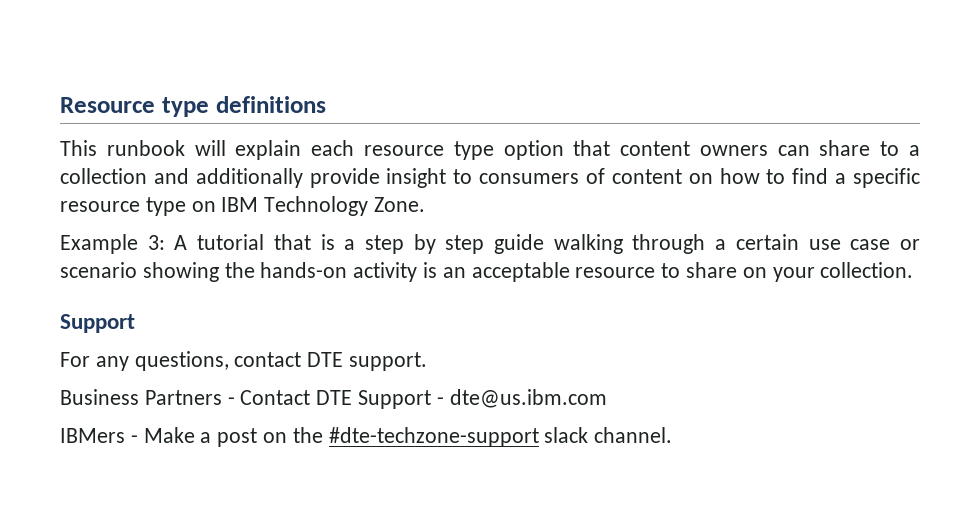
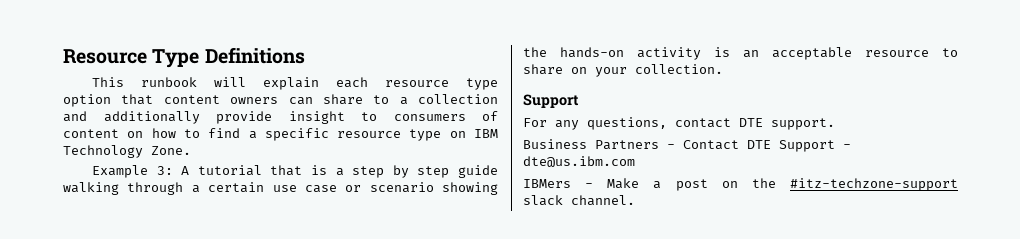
[161,96,326,117] type definitions -> [152,47,305,68] Type Definitions
[328,427,539,447] #dte-techzone-support -> [790,178,958,191] #itz-techzone-support

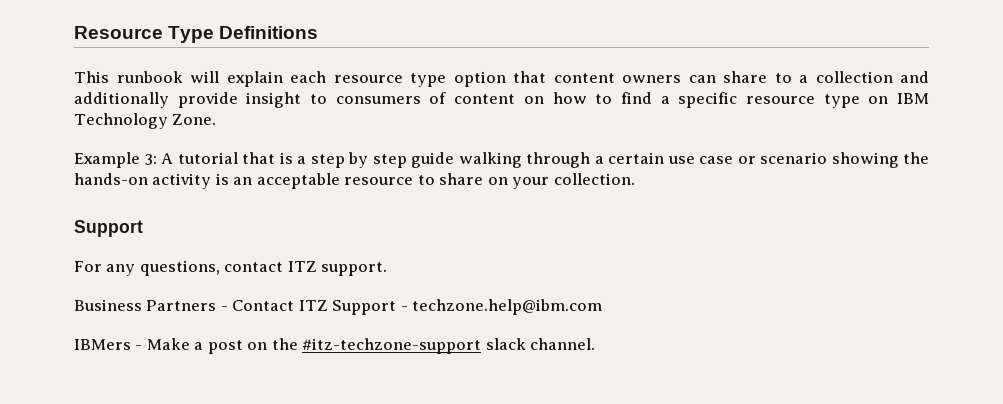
[739,118,763,127] DTE -> [287,261,317,272] ITZ
[747,140,771,149] DTE -> [298,300,328,311] ITZ
[523,156,635,167] dte@us.ibm.com -> [412,299,603,315] techzone.help@ibm.com

